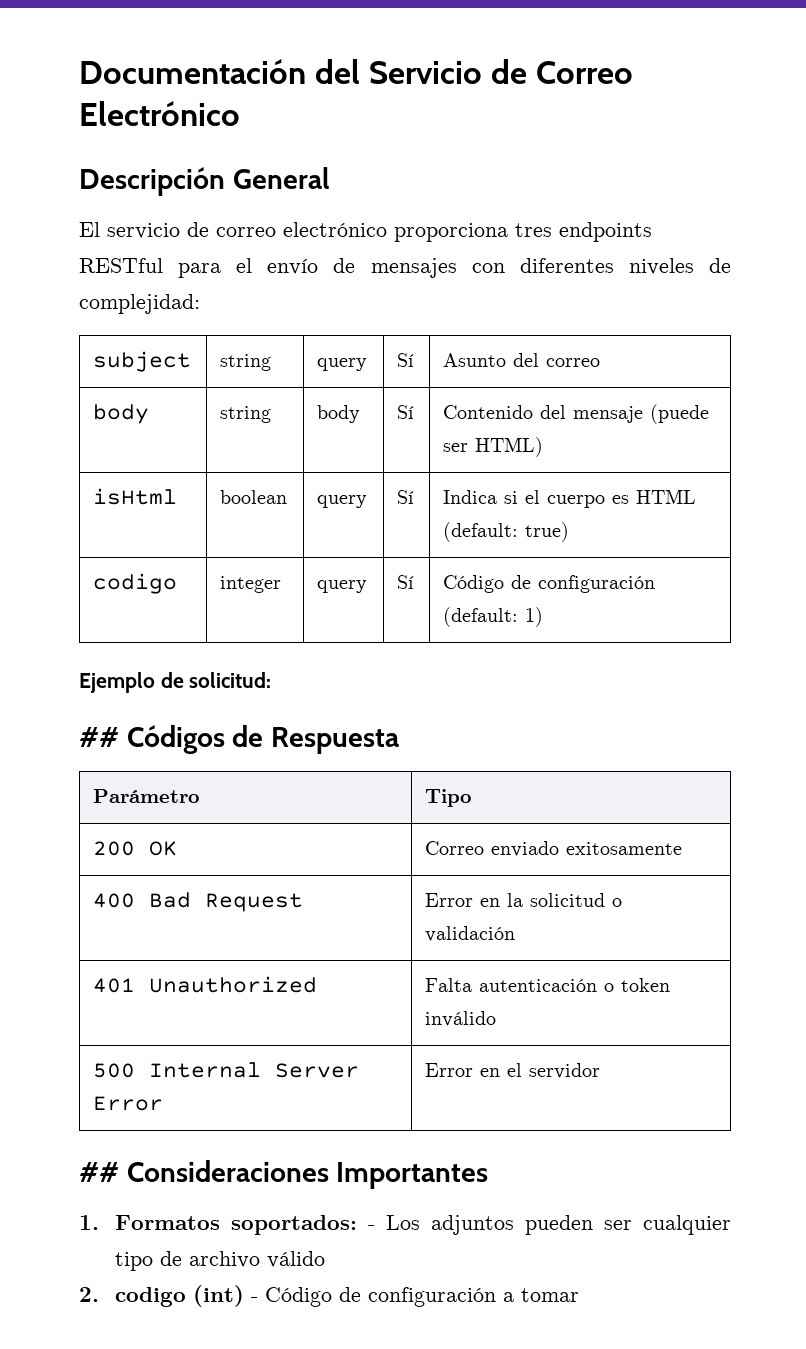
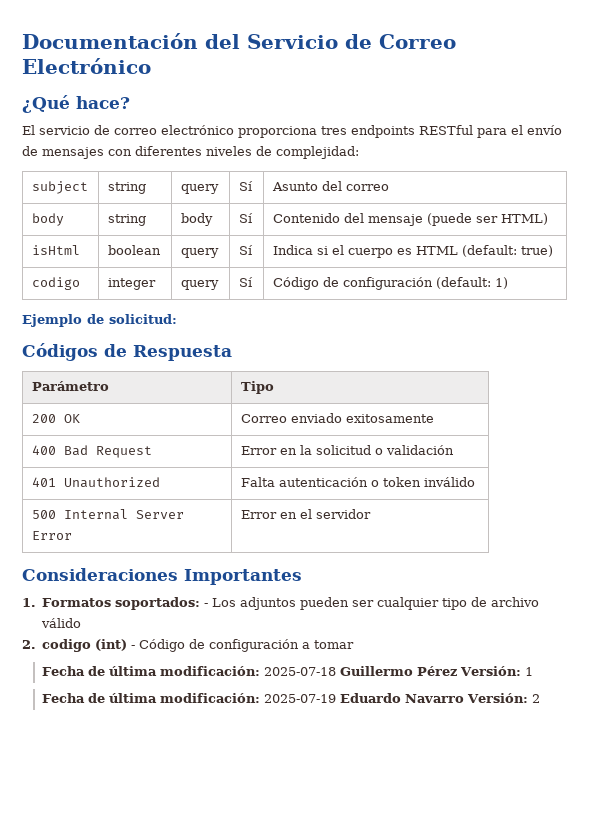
[79,167,330,196] Descripción General -> [22,95,130,113] ¿Qué hace?
[79,727,119,747] ## -> (177, 319) none
[79,1162,119,1182] ## -> (371, 514) none
(580, 1295) none -> [41,666,533,676] [41,693,540,703] // Fecha de última modificación: 2025-07-18 Guillermo Pérez Versión: 1 // Fecha de última modificación: 2025-07-19 Eduardo Navarro Versión: 2

